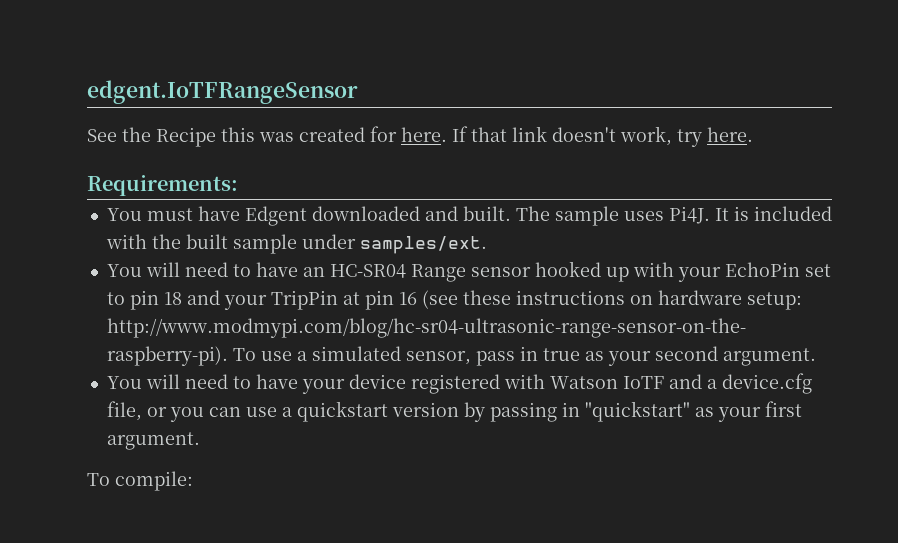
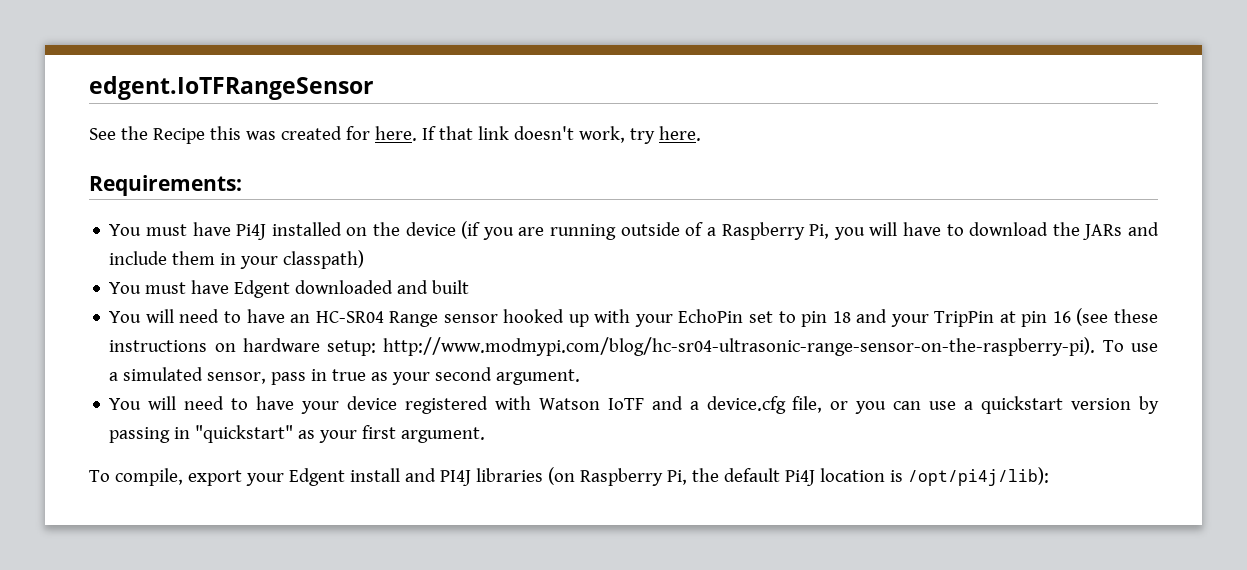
(238, 185) none -> [109,221,1159,240] [109,250,365,269] // You must have Pi4J installed on the device (if you are running outside of a Raspberry Pi, you will have to download the JARs and include them in your classpath)
[462,206,832,226] [105,234,487,254] built. The sample uses Pi4J. It is included with the built sample under samples/ext. -> [432,280,470,294] built
[115,471,193,491] compile: -> [114,467,1049,486] compile, export your Edgent install and PI4J libraries (on Raspberry Pi, the default Pi4J location is /opt/pi4j/lib):

